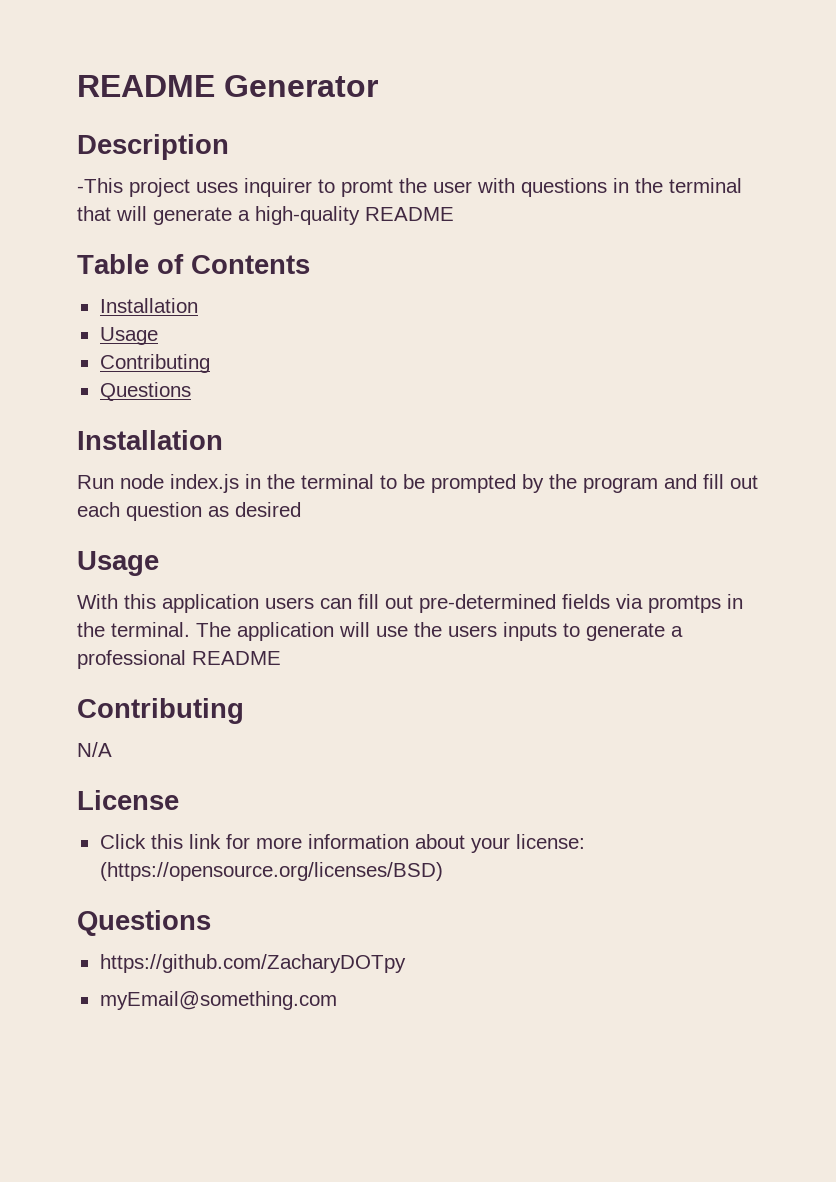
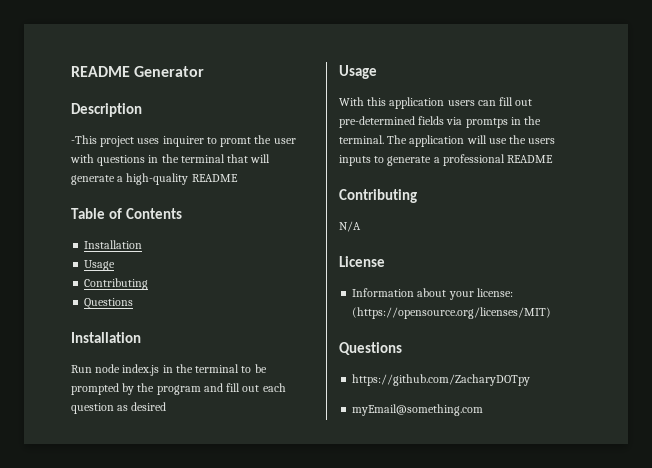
[99,834,409,849] Click this link for more information -> [352,288,415,297] Information
[99,862,443,881] (https://opensource.org/licenses/BSD) -> [352,307,552,319] (https://opensource.org/licenses/MIT)

